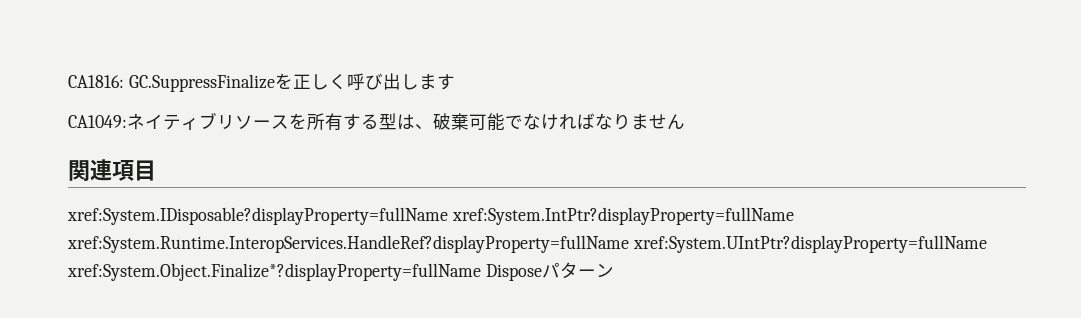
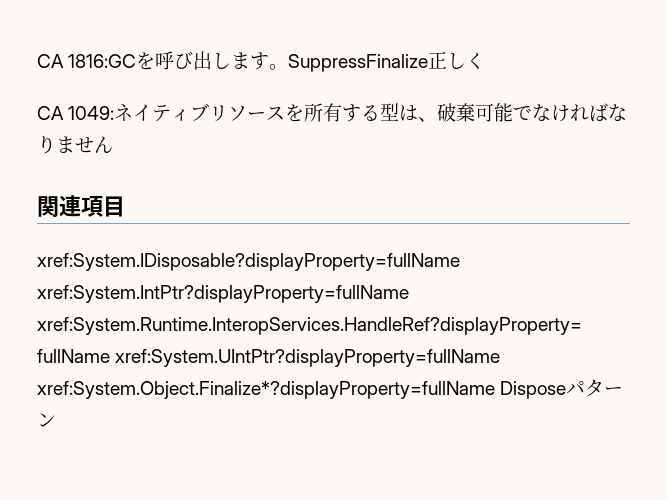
[68,73,347,92] CA1816: GC.SuppressFinalizeを正しく -> [37,52,156,70] CA 1816:GCを
[68,115,127,128] // CA1049: -> [269,51,486,72] [37,106,115,120] 。SuppressFinalize正しく // CA 1049:

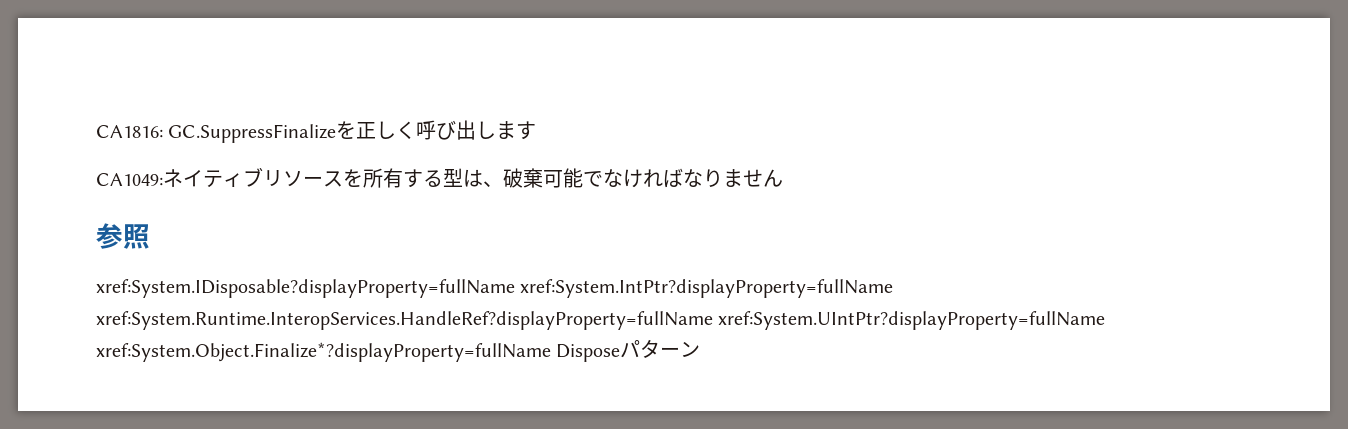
[37,52,156,70] CA 1816:GCを -> [96,121,417,143] CA1816: GC.SuppressFinalizeを正しく
[269,51,486,72] [37,106,115,120] 。SuppressFinalize正しく // CA 1049: -> [96,173,163,186] // CA1049:
[37,195,125,217] 関連項目 -> [96,223,150,249] 参照

